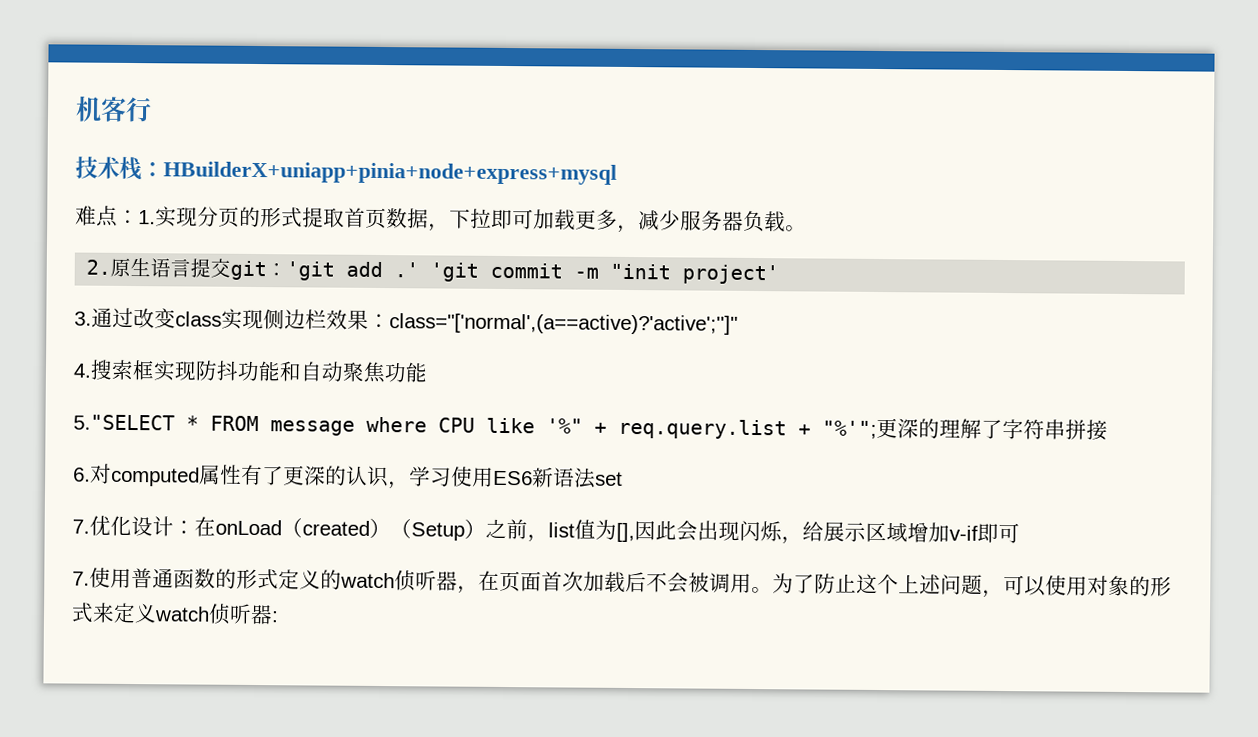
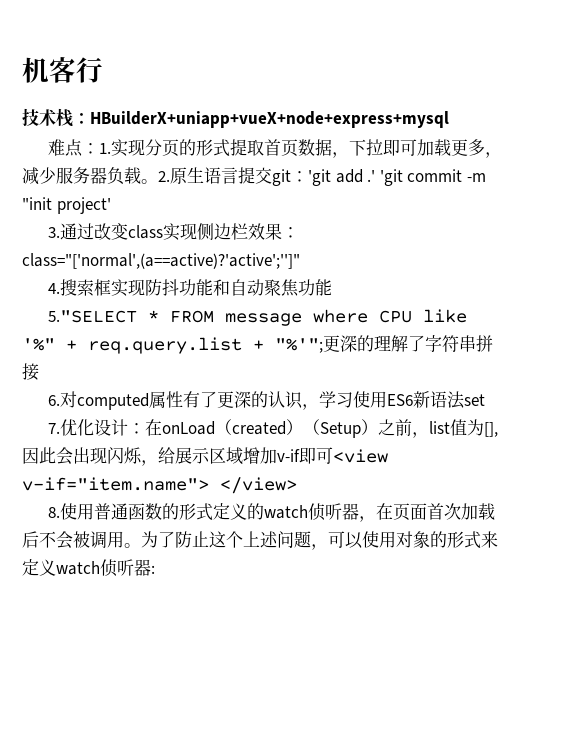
[163,161,617,185] HBuilderX+uniapp+pinia+node+express+mysql -> [90,111,449,128] HBuilderX+uniapp+vueX+node+express+mysql
(807, 228) // -> (158, 181) none
[72,571,90,586] // 7. -> [333,449,388,463] [22,477,297,494] [48,507,61,518] <view v-if="item.name"> </view> // 8.

